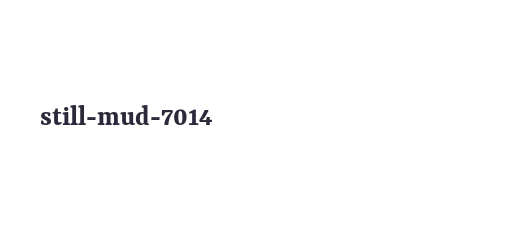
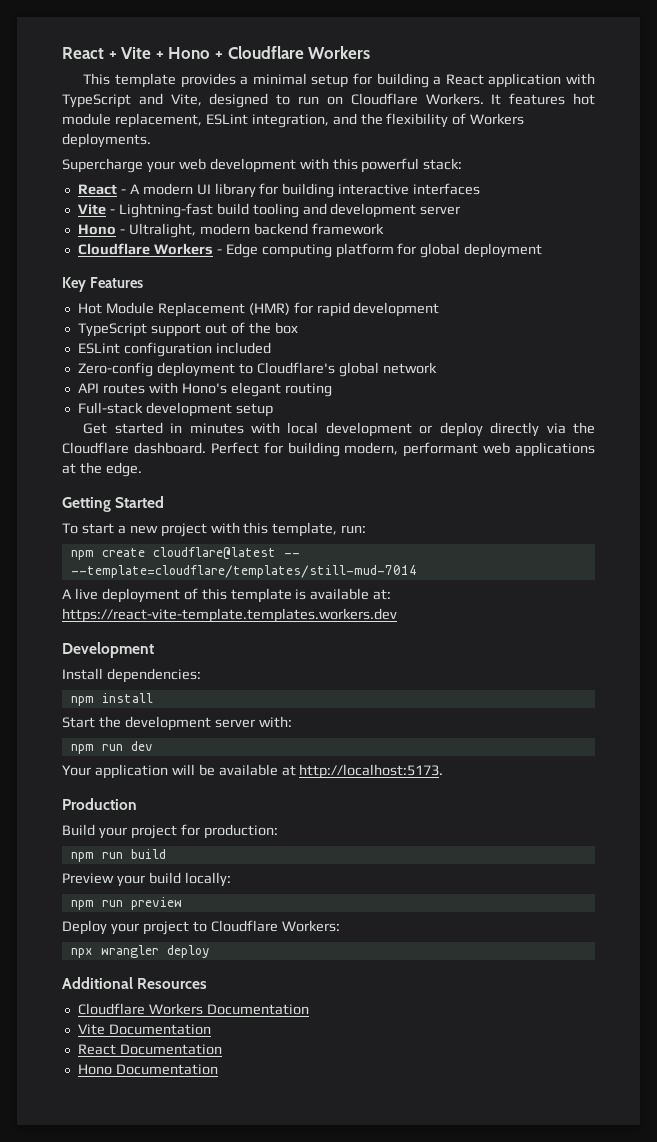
[40,105,212,125] still-mud-7014 -> [62,46,371,59] [83,73,595,88] [62,93,595,108] [62,113,525,128] [62,133,151,148] [62,158,463,173] [77,183,481,198] [77,203,461,218] [77,223,384,238] [77,243,543,258] [62,277,143,292] [77,302,440,317] [77,322,298,337] [77,342,271,357] [77,362,437,377] [77,382,332,397] [77,402,273,417] [83,422,595,437] [62,442,595,457] [62,462,142,477] [62,496,165,512] [62,522,367,537] [70,547,300,560] [70,565,417,578] [62,588,392,603] [62,608,397,623] [62,642,154,658] [62,668,201,683] [70,693,153,706] [62,716,292,731] [70,741,153,754] [62,764,444,779] [62,798,137,810] [62,824,278,839] [70,849,166,862] [62,872,231,887] [70,897,182,910] [62,920,340,935] [70,945,210,958] [62,977,208,989] [77,1003,309,1015] [77,1024,211,1035] [77,1044,222,1055] [77,1064,218,1075] React + Vite + Hono + Cloudflare Workers // This template provides a minimal setup for building a React application with TypeScript and Vite, designed to run on Cloudflare Workers. It features hot module replacement, ESLint integration, and the flexibility of Workers deployments. // Supercharge your web development with this powerful stack: // React - A modern UI library for building interactive interfaces // Vite - Lightning-fast build tooling and development server // Hono - Ultralight, modern backend framework // Cloudflare Workers - Edge computing platform for global deployment // Key Features // Hot Module Replacement (HMR) for rapid development // TypeScript support out of the box // ESLint configuration included // Zero-config deployment to Cloudflare's global network // API routes with Hono's elegant routing // Full-stack development setup // Get started in minutes with local development or deploy directly via the Cloudflare dashboard. Perfect for building modern, performant web applications at the edge. // Getting Started // To start a new project with this template, run: // npm create cloudflare@latest -- --template=cloudflare/templates/still-mud-7014 // A live deployment of this template is available at: https://react-vite-template.templates.workers.dev // Development // Install dependencies: // npm install // Start the development server with: // npm run dev // Your application will be available at http://localhost:5173. // Production // Build your project for production: // npm run build // Preview your build locally: // npm run preview // Deploy your project to Cloudflare Workers: // npx wrangler deploy // Additional Resources // Cloudflare Workers Documentation // Vite Documentation // React Documentation // Hono Documentation

